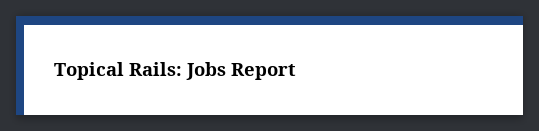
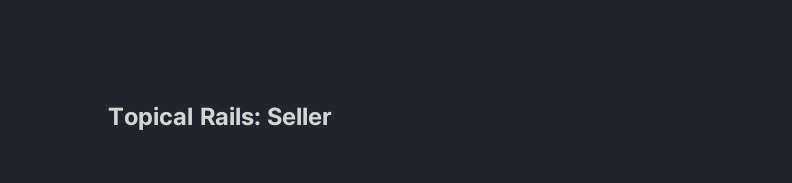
[186,62,296,80] Jobs Report -> [267,107,333,126] Seller

